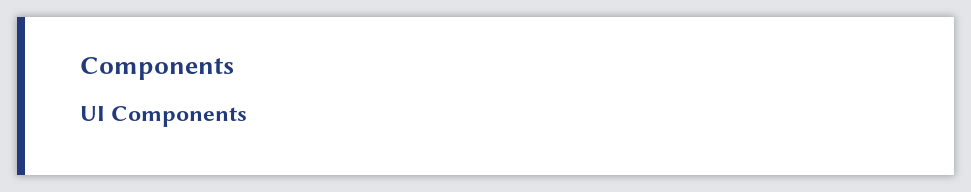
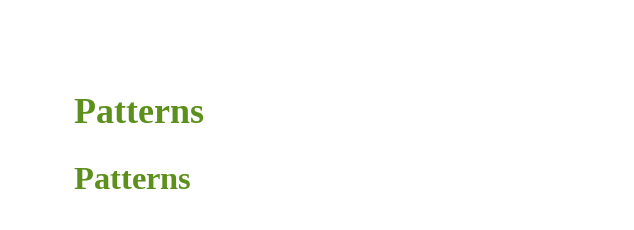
[80,57,234,80] [80,106,248,127] Components // UI Components -> [74,99,204,123] [74,168,191,189] Patterns // Patterns

